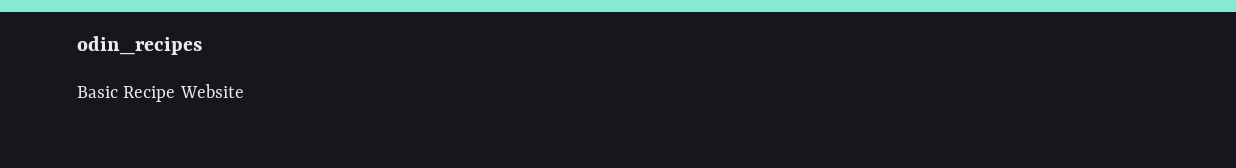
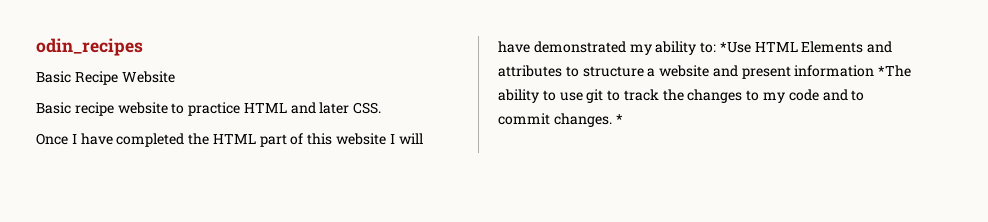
(244, 91) none -> [36,102,382,116] [36,133,423,147] [498,41,893,55] [498,65,912,79] [498,89,865,103] [498,113,623,127] // Basic recipe website to practice HTML and later CSS. // Once I have completed the HTML part of this website I will have demonstrated my ability to: *Use HTML Elements and attributes to structure a website and present information *The ability to use git to track the changes to my code and to commit changes. *

